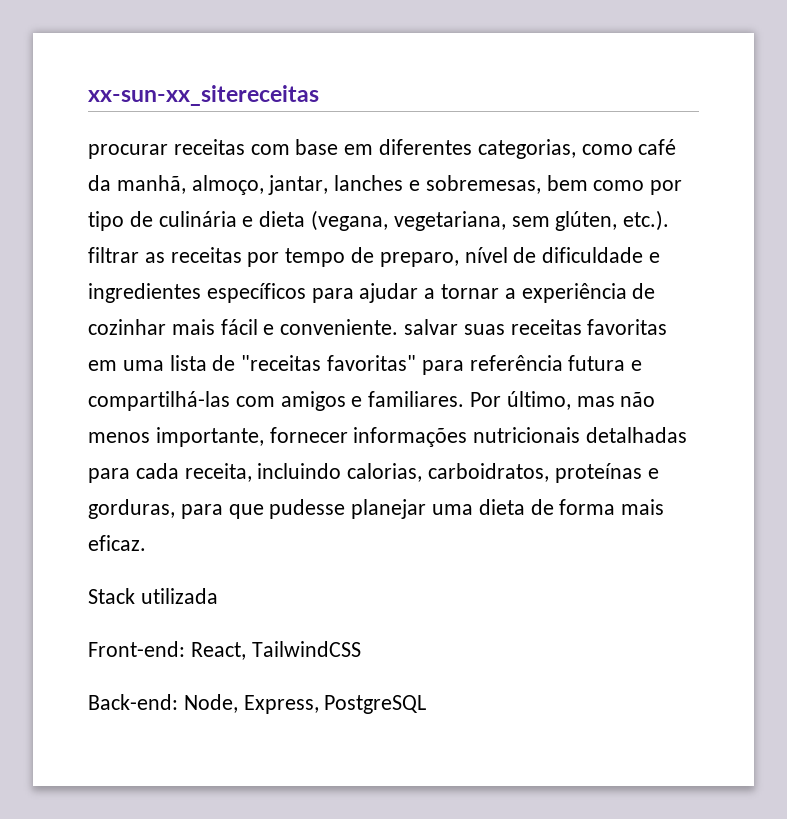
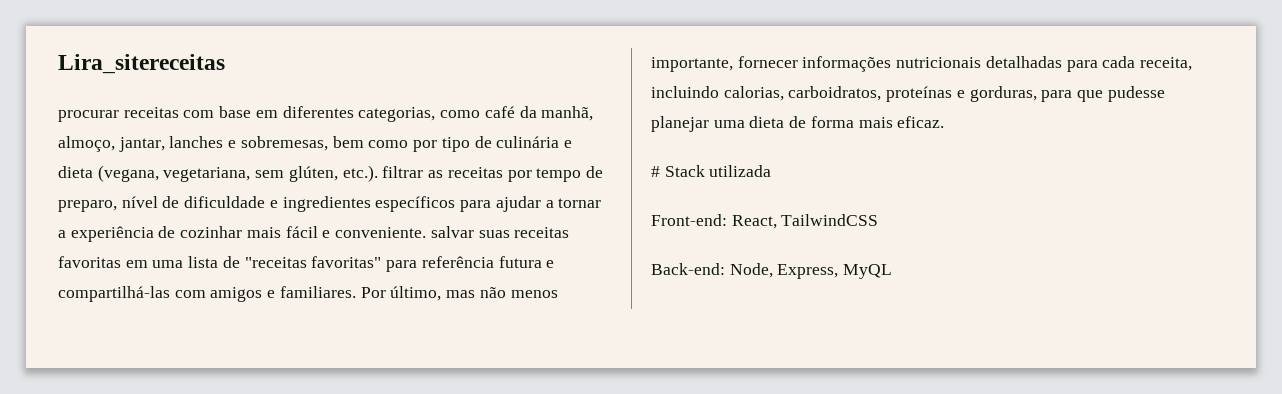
[88,85,319,106] xx-sun-xx_sitereceitas -> [58,54,225,74] Lira_sitereceitas
(146, 543) none -> [651,166,660,177] #
[324,695,427,714] PostgreSQL -> [843,264,893,279] MyQL

